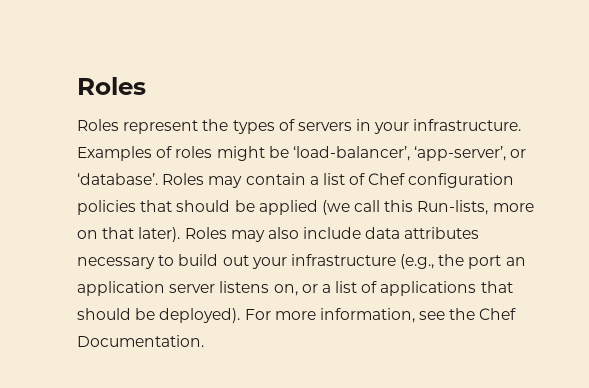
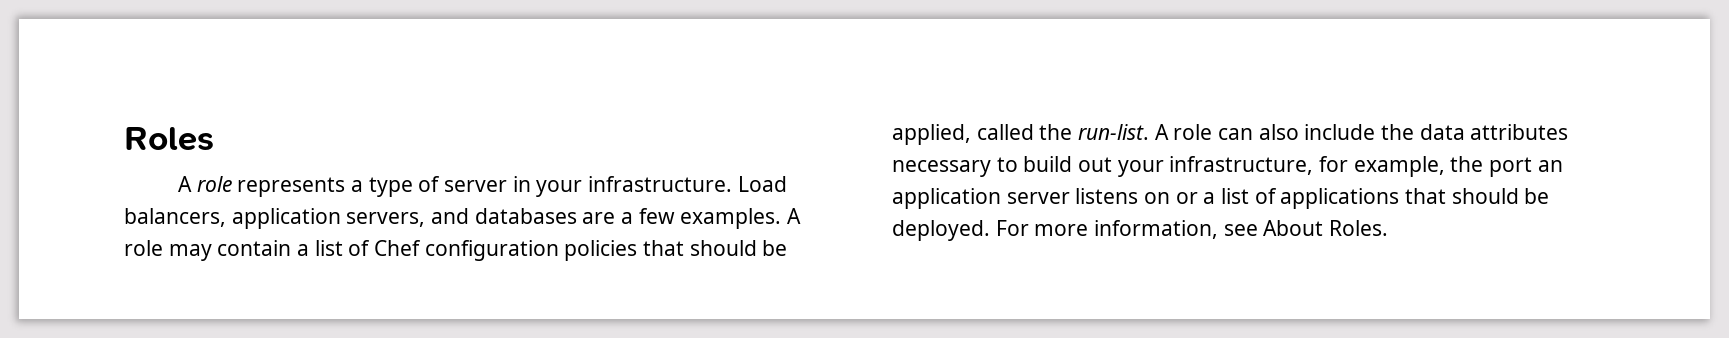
[77,119,522,134] [77,146,527,161] [77,173,205,185] Roles represent the types of servers in your infrastructure. Examples of roles might be ‘load-balancer’, ‘app-server’, or ‘database’. Roles -> [177,176,787,197] [124,208,802,229] [124,240,163,256] A role represents a type of server in your infrastructure. Load balancers, application servers, and databases are a few examples. A role
[258,200,534,215] [77,227,265,242] applied (we call this Run-lists, more on that later). Roles may -> [892,124,1254,145] applied, called the run-list. A role can
(362, 233) none -> [1381,124,1415,140] the
[290,254,435,269] infrastructure (e.g., -> [1169,156,1445,177] infrastructure, for example,
[273,284,298,296] on, -> [1144,192,1171,204] on
[159,308,241,323] deployed). -> [892,220,990,241] deployed.
[449,308,517,320] [77,335,204,347] the Chef Documentation. -> [1263,220,1389,236] About Roles.

